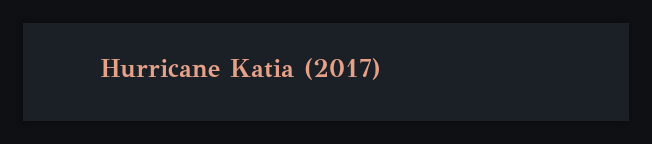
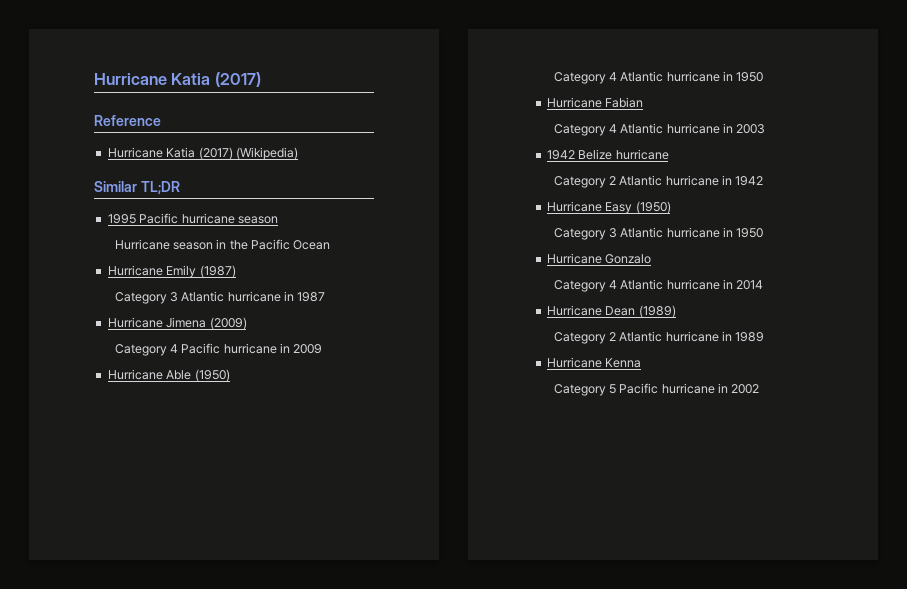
[100,58,381,80] Hurricane Katia (2017) -> [94,72,261,87] [94,115,161,126] [107,147,298,160] [94,181,180,195] [107,213,278,224] [114,239,331,250] [107,265,236,278] [114,291,326,304] [107,317,247,330] [114,343,323,356] [107,369,230,382] [553,71,764,84] [546,97,644,108] [553,123,766,136] [546,149,669,160] [553,175,764,188] [546,201,671,214] [553,227,764,240] [546,253,652,264] [553,279,764,292] [546,305,676,318] [553,331,765,344] [546,357,642,368] [553,383,760,396] Hurricane Katia (2017) // Reference // Hurricane Katia (2017) (Wikipedia) // Similar TL;DR // 1995 Pacific hurricane season // Hurricane season in the Pacific Ocean // Hurricane Emily (1987) // Category 3 Atlantic hurricane in 1987 // Hurricane Jimena (2009) // Category 4 Pacific hurricane in 2009 // Hurricane Able (1950) // Category 4 Atlantic hurricane in 1950 // Hurricane Fabian // Category 4 Atlantic hurricane in 2003 // 1942 Belize hurricane // Category 2 Atlantic hurricane in 1942 // Hurricane Easy (1950) // Category 3 Atlantic hurricane in 1950 // Hurricane Gonzalo // Category 4 Atlantic hurricane in 2014 // Hurricane Dean (1989) // Category 2 Atlantic hurricane in 1989 // Hurricane Kenna // Category 5 Pacific hurricane in 2002

